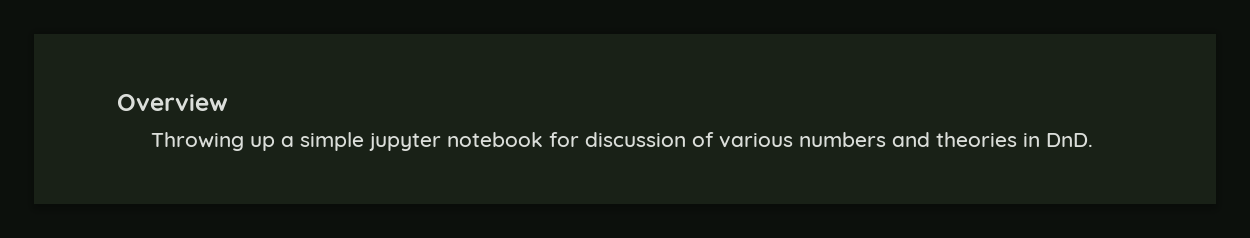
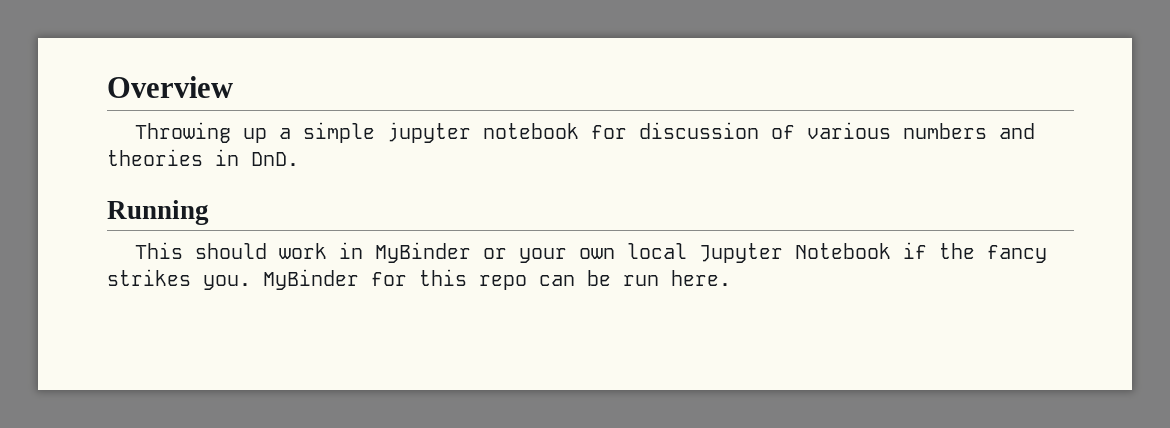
(1094, 140) none -> [107,200,209,225] [135,242,1048,263] [107,269,731,290] // Running // This should work in MyBinder or your own local Jupyter Notebook if the fancy strikes you. MyBinder for this repo can be run here.

